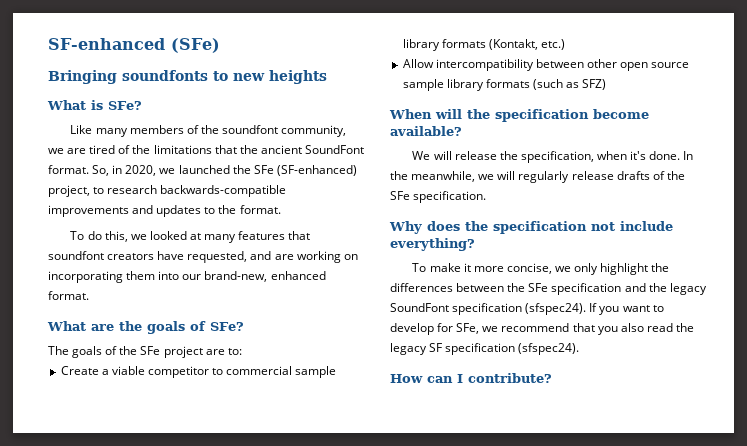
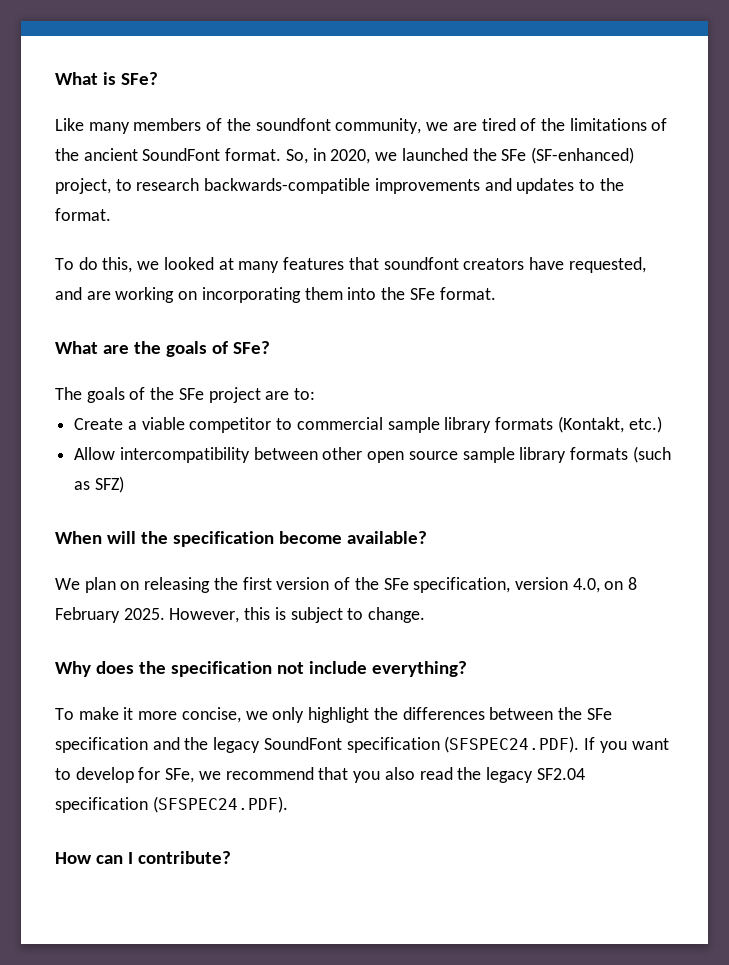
[48,38,220,53] [48,70,327,84] SF-enhanced (SFe) // Bringing soundfonts to new heights // -> (55, 78) none
[214,145,237,154] that -> [651,118,668,131] of
[182,271,326,282] our brand-new, enhanced -> [381,287,435,300] the SFe
[433,151,694,163] [390,171,685,183] [390,191,487,203] will release the specification, when it's done. In the meanwhile, we will regularly release drafts of the SFe specification. -> [84,577,638,593] [55,607,426,623] plan on releasing the first version of the SFe specification, version 4.0, on 8 February 2025. However, this is subject to change.
[525,303,587,315] (sfspec24). -> [444,736,580,753] (SFSPEC24.PDF).
[429,343,580,355] SF specification (sfspec24). -> [536,768,585,780] [55,796,288,813] SF2.04 specification (SFSPEC24.PDF).

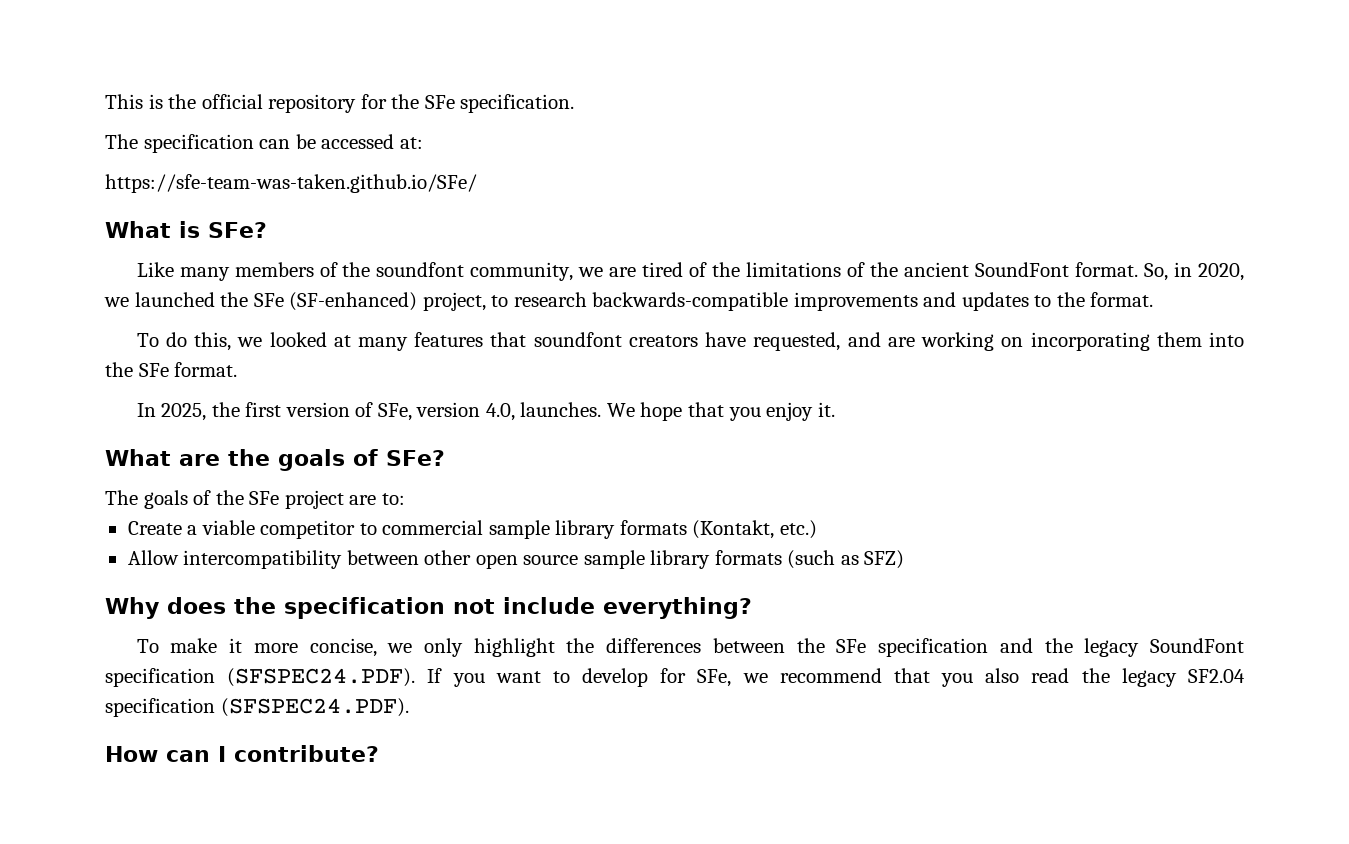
(55, 78) none -> [105,94,575,113] [105,134,423,153] [105,174,477,193] This is the official repository for the SFe specification. // The specification can be accessed at: // https://sfe-team-was-taken.github.io/SFe/ //
(496, 293) none -> [136,402,835,421] // In 2025, the first version of SFe, version 4.0, launches. We hope that you enjoy it.
[55,531,427,547] [55,577,638,593] [55,607,426,623] // When will the specification become available? // We plan on releasing the first version of the SFe specification, version 4.0, on 8 February 2025. However, this is subject to change. -> (905, 559) none

